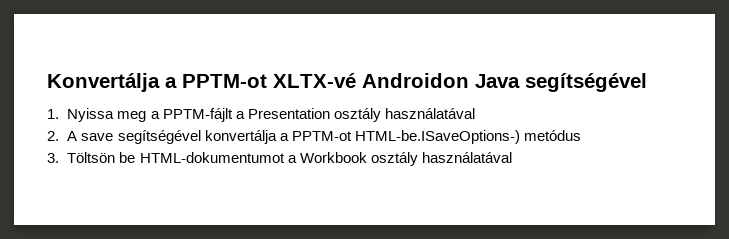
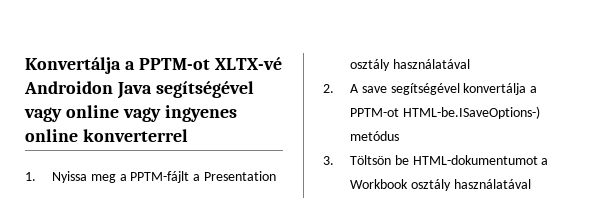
(647, 82) none -> [24,105,237,122] [25,129,188,142] vagy online vagy ingyenes online konverterrel

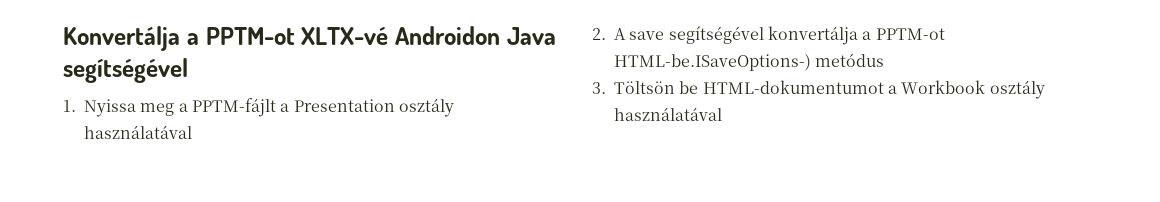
[24,105,237,122] [25,129,188,142] vagy online vagy ingyenes online konverterrel -> (188, 70) none

